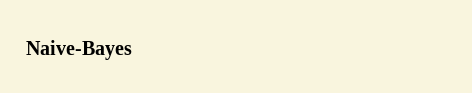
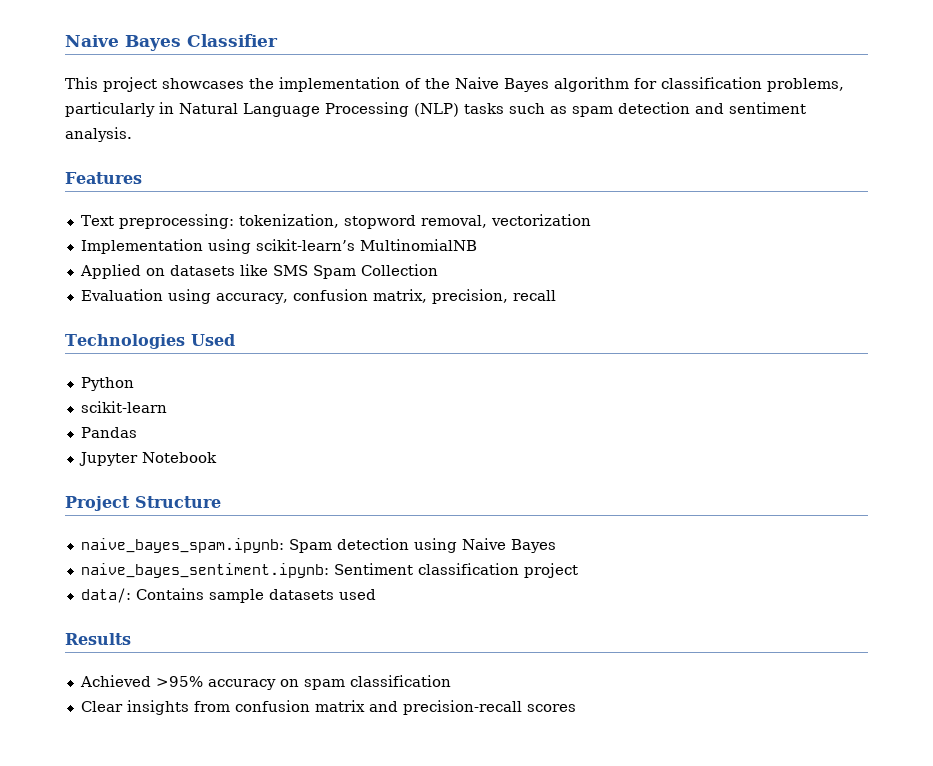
[26,40,132,60] Naive-Bayes -> [65,34,278,51] [65,77,844,92] [65,102,806,117] [65,127,132,142] [65,172,142,184] [80,214,591,229] [80,239,477,254] [79,264,438,279] [80,289,556,304] [65,334,235,349] [80,377,134,391] [80,401,167,413] [80,427,137,438] [78,452,217,466] [65,496,221,511] [80,538,556,553] [80,563,578,578] [80,588,376,603] [65,633,131,645] [79,675,451,690] [80,700,576,715] Naive Bayes Classifier // This project showcases the implementation of the Naive Bayes algorithm for classification problems, particularly in Natural Language Processing (NLP) tasks such as spam detection and sentiment analysis. // Features // Text preprocessing: tokenization, stopword removal, vectorization // Implementation using scikit-learn’s MultinomialNB // Applied on datasets like SMS Spam Collection // Evaluation using accuracy, confusion matrix, precision, recall // Technologies Used // Python // scikit-learn // Pandas // Jupyter Notebook // Project Structure // naive_bayes_spam.ipynb: Spam detection using Naive Bayes // naive_bayes_sentiment.ipynb: Sentiment classification project // data/: Contains sample datasets used // Results // Achieved >95% accuracy on spam classification // Clear insights from confusion matrix and precision-recall scores

